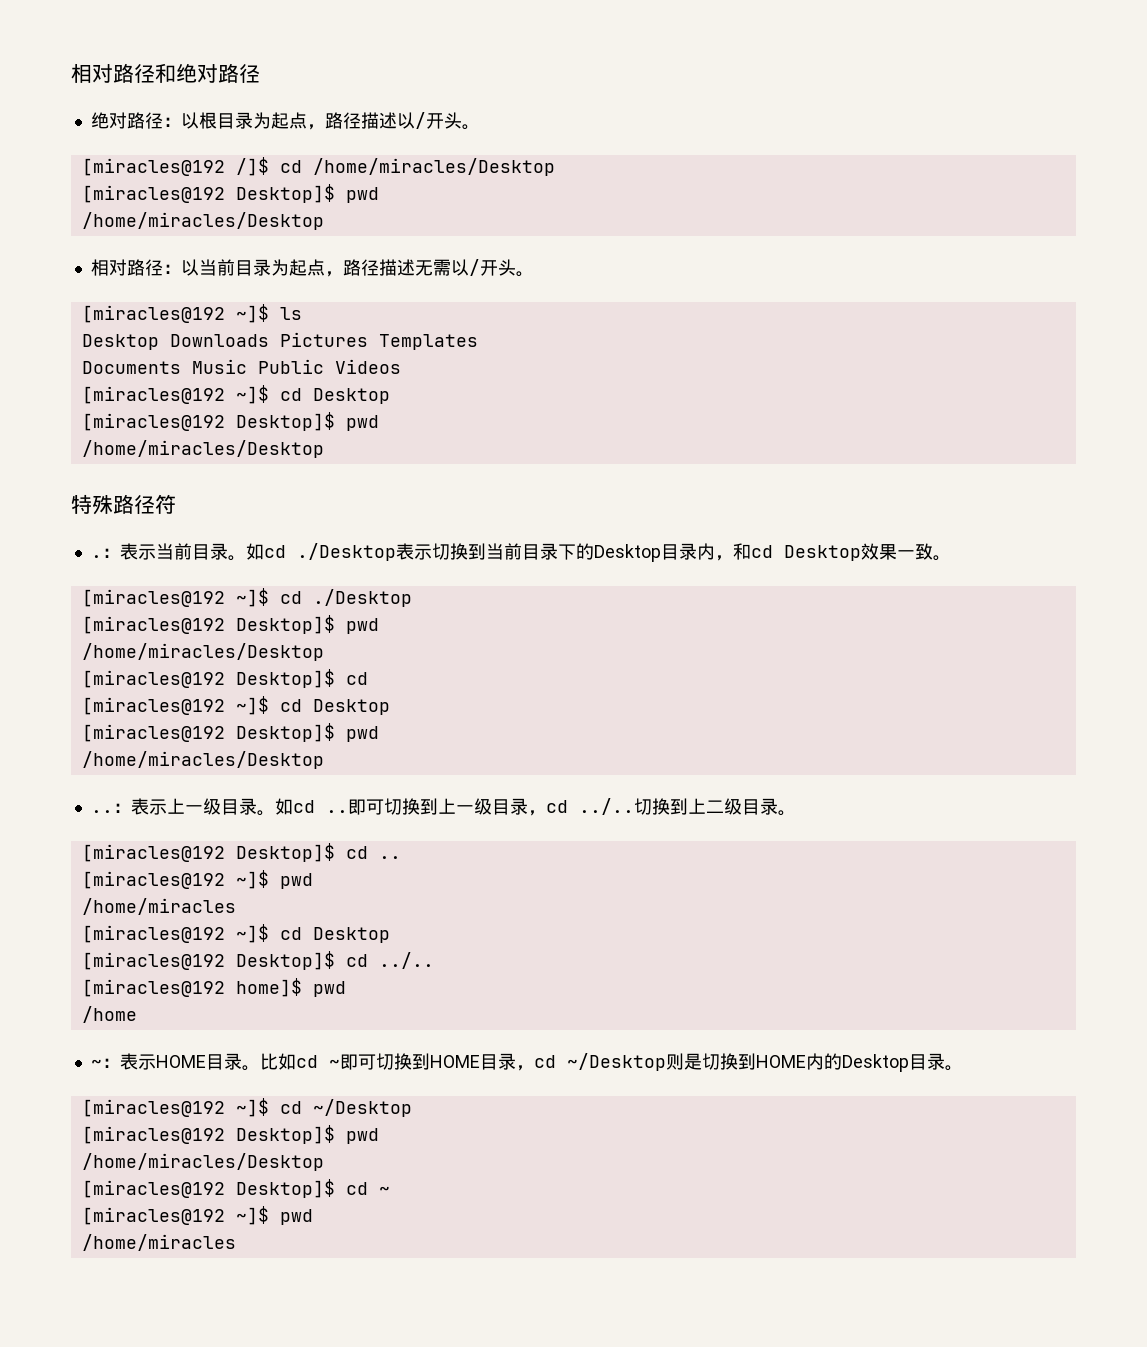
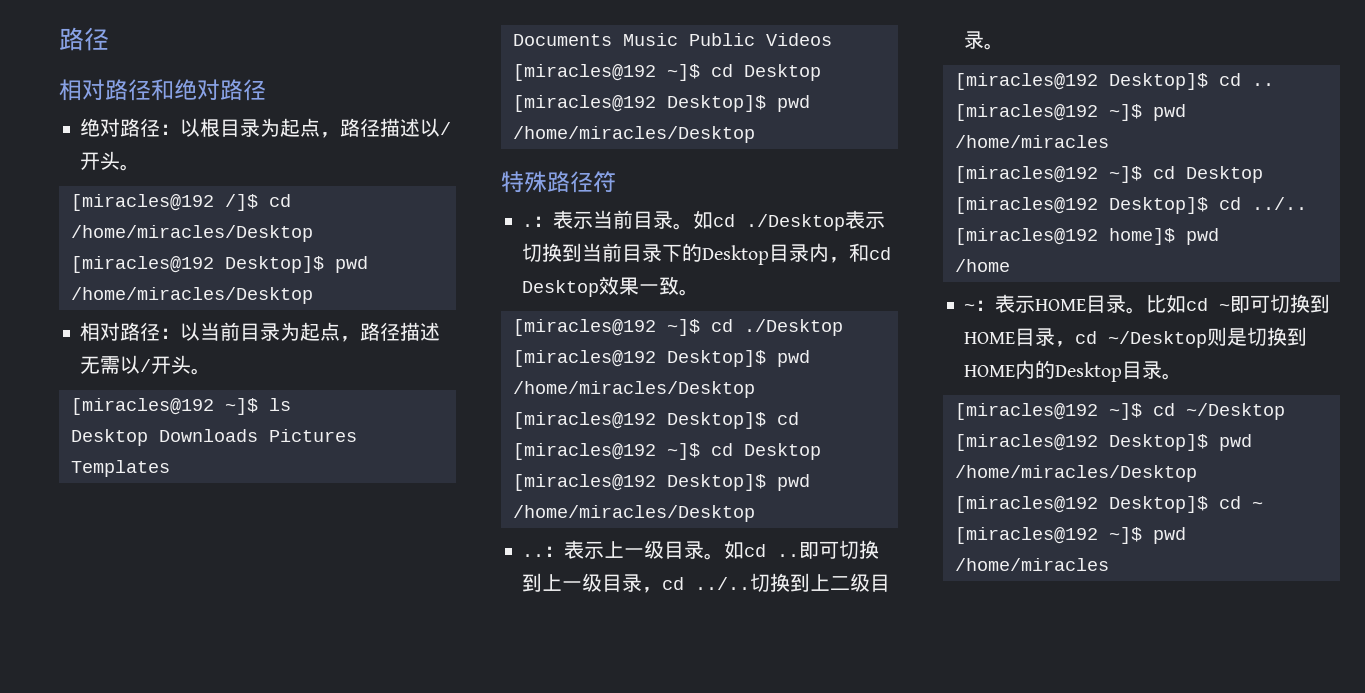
(71, 73) none -> [59,27,109,51] 路径 //

